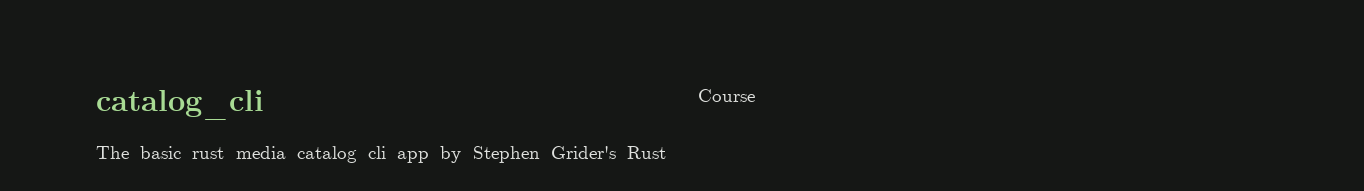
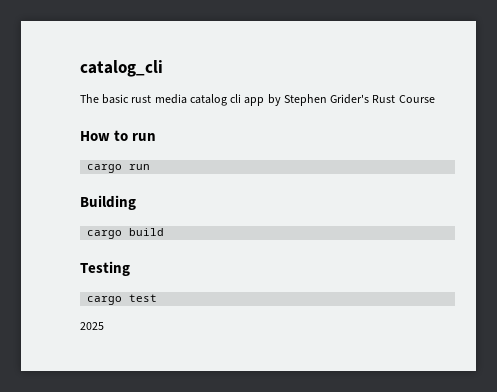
(755, 95) none -> [80,130,157,141] [87,164,151,173] [80,195,136,210] [87,228,165,239] [80,261,130,276] [87,294,158,305] [80,322,104,330] // How to run // cargo run // Building // cargo build // Testing // cargo test // 2025

